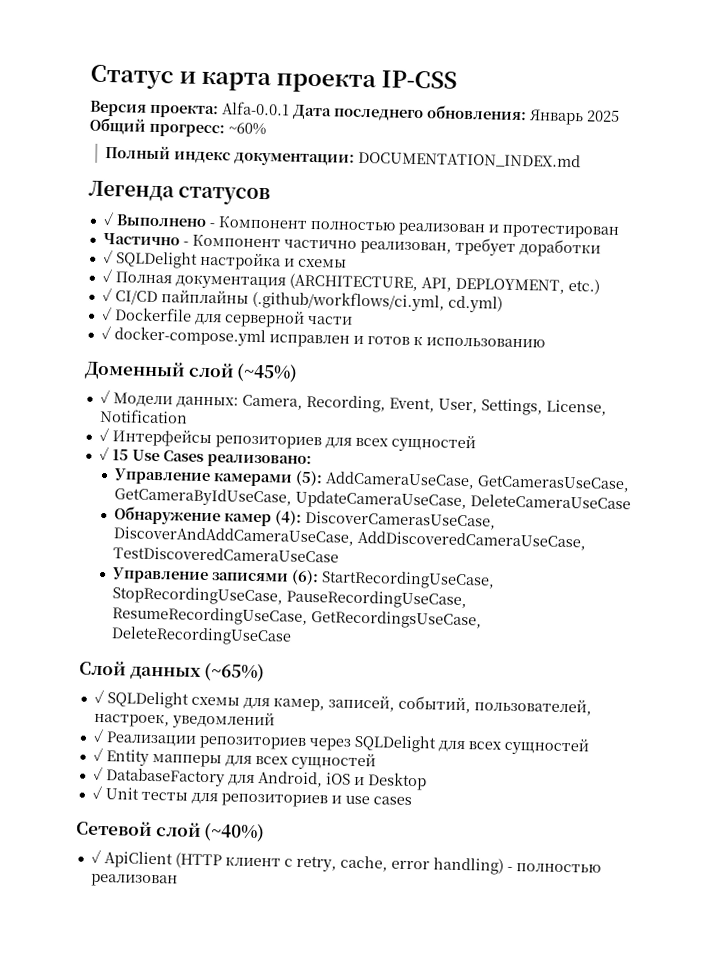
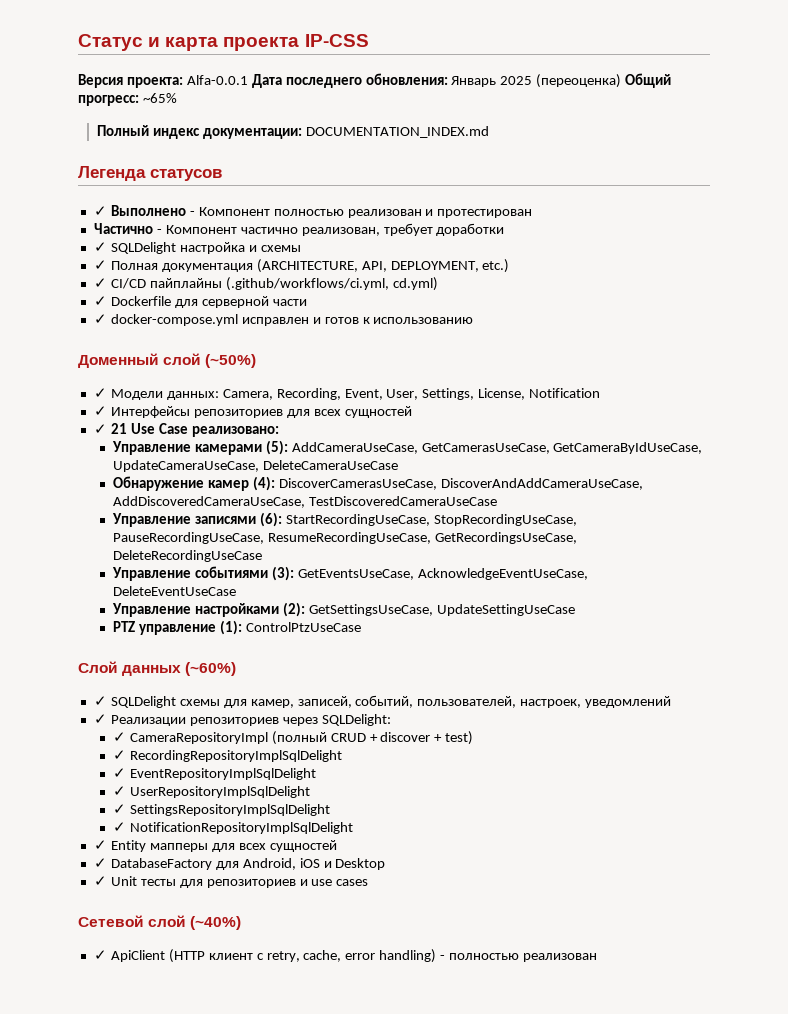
(620, 116) none -> [536,74,622,88] (переоценка)
[228,122,266,136] ~60% -> [142,93,177,103] ~65%
[236,363,299,383] (~45%) -> [205,354,257,368] (~50%)
[111,449,204,462] 15 Use Cases -> [110,423,188,434] 21 Use Case
(292, 636) none -> [111,566,588,581] [112,586,236,596] [111,602,575,617] [112,620,361,635] // Управление событиями (3): GetEventsUseCase, AcknowledgeEventUseCase, DeleteEventUseCase // Управление настройками (2): GetSettingsUseCase, UpdateSettingUseCase // PTZ управление (1): ControlPtzUseCase
[204,663,266,683] (~65%) -> [185,662,237,676] (~60%)
[353,734,589,756] SQLDelight для всех сущностей -> [321,714,391,726] [112,731,474,745] [112,750,342,762] [112,768,316,780] [112,786,310,798] [112,804,330,816] [112,822,353,834] SQLDelight: // ✓ CameraRepositoryImpl (полный CRUD + discover + test) // ✓ RecordingRepositoryImplSqlDelight // ✓ EventRepositoryImplSqlDelight // ✓ UserRepositoryImplSqlDelight // ✓ SettingsRepositoryImplSqlDelight // ✓ NotificationRepositoryImplSqlDelight

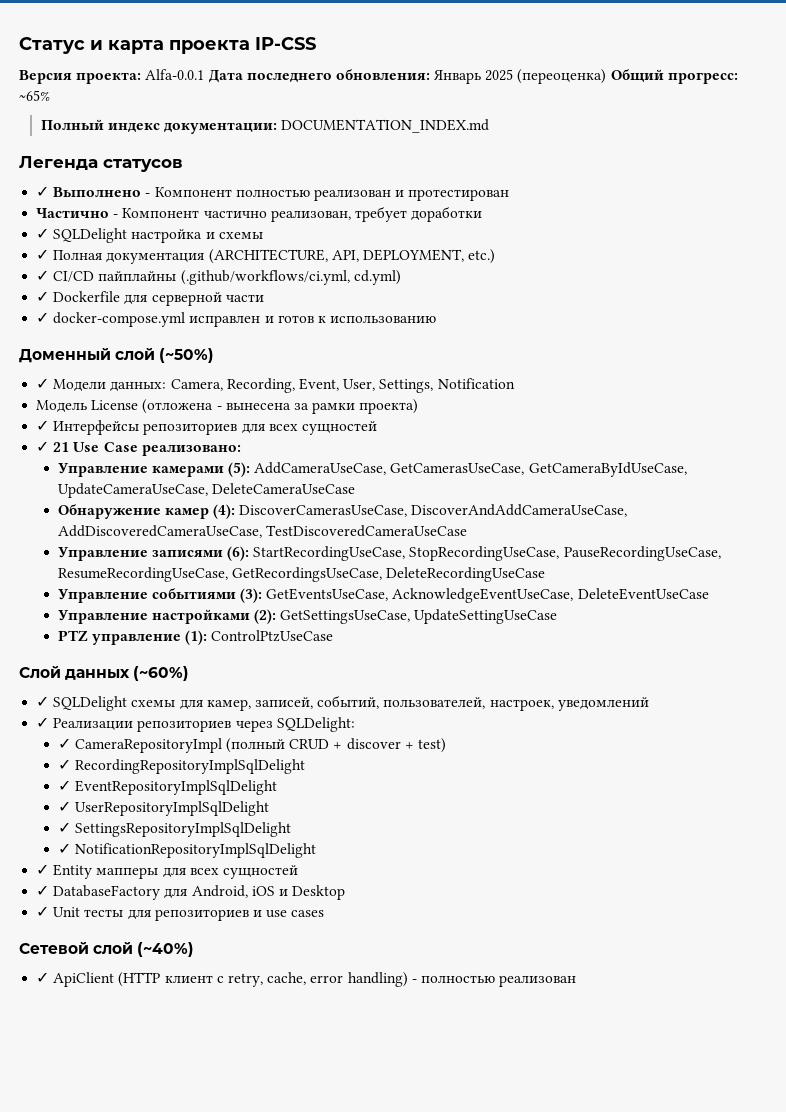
[478,388,526,400] License, -> (434, 386) none
(601, 393) none -> [36,399,419,414] // Модель License (отложена - вынесена за рамки проекта)

